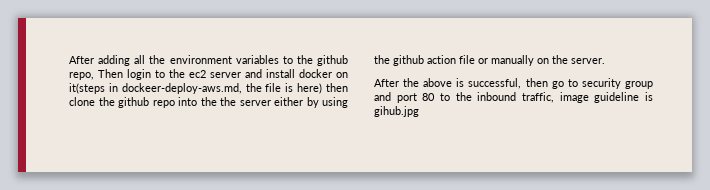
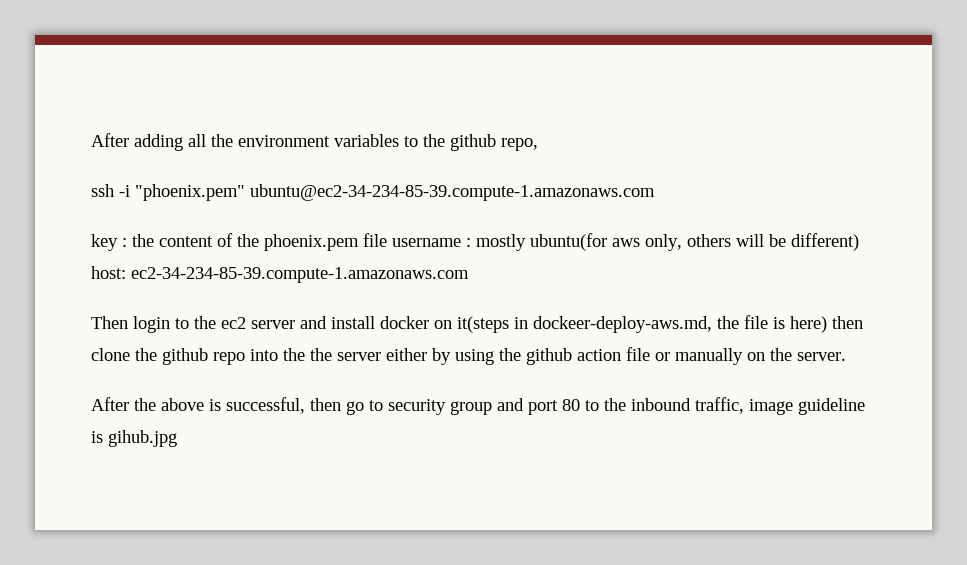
(94, 76) none -> [91,184,655,201] [91,233,859,251] [91,266,469,283] // ssh -i "phoenix.pem" ubuntu@ec2-34-234-85-39.compute-1.amazonaws.com // key : the content of the phoenix.pem file username : mostly ubuntu(for aws only, others will be different) host: ec2-34-234-85-39.compute-1.amazonaws.com //

